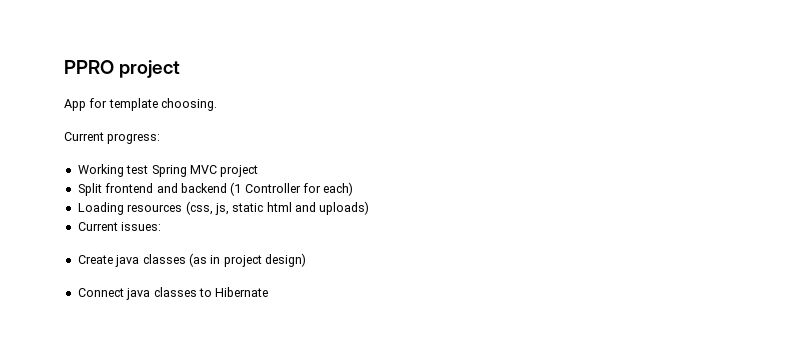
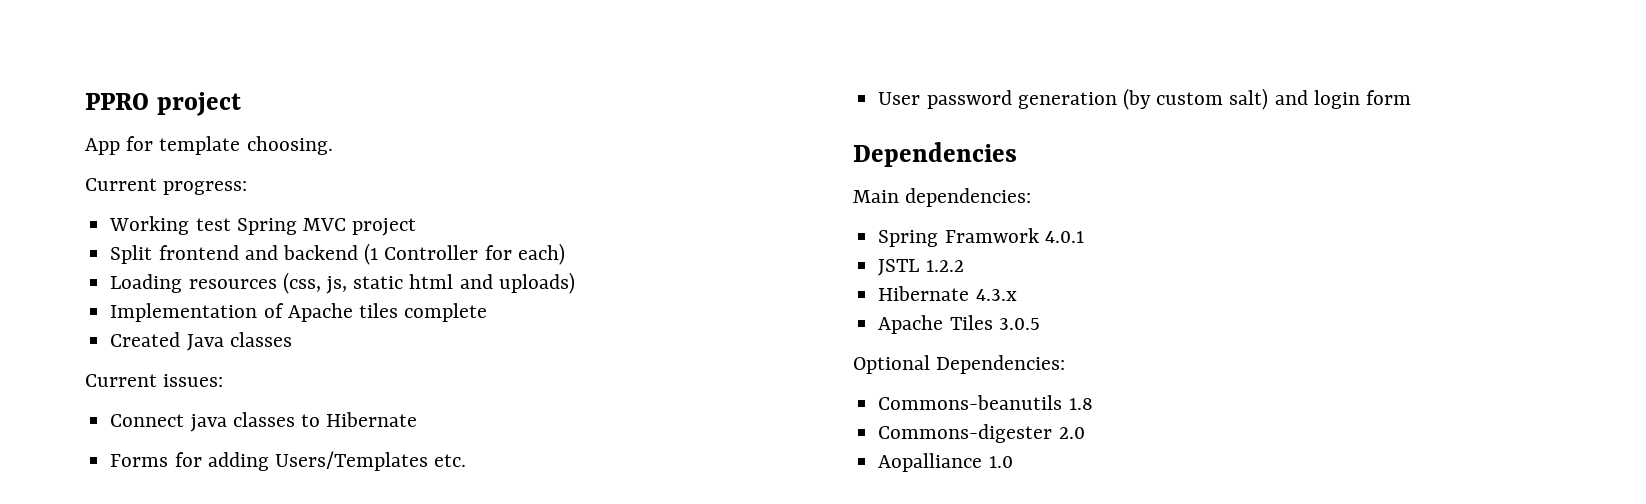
[77,222,162,231] [77,253,306,267] Current issues: // Create java classes (as in project design) -> [110,303,488,322] [110,332,292,351] [85,374,224,387] Implementation of Apache tiles complete // Created Java classes // Current issues:
(269, 292) none -> [110,451,467,471] [878,88,1411,110] [853,142,1017,167] [853,188,1032,207] [878,228,1084,247] [878,259,964,276] [878,286,1017,301] [878,315,1040,334] [853,355,1066,374] [878,395,1093,410] [878,424,1085,443] [878,453,1013,472] // Forms for adding Users/Templates etc. // User password generation (by custom salt) and login form // Dependencies // Main dependencies: // Spring Framwork 4.0.1 // JSTL 1.2.2 // Hibernate 4.3.x // Apache Tiles 3.0.5 // Optional Dependencies: // Commons-beanutils 1.8 // Commons-digester 2.0 // Aopalliance 1.0

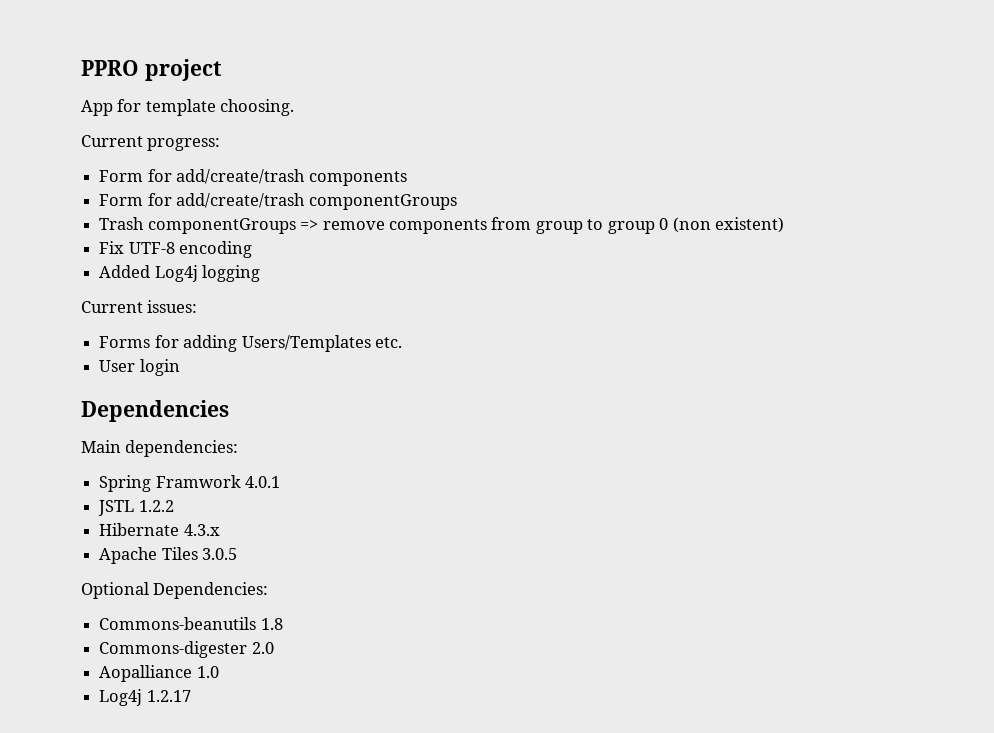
[109,216,417,236] [110,243,565,265] [110,272,575,294] [110,303,488,322] [110,332,292,351] [85,374,224,387] [110,412,418,432] Working test Spring MVC project // Split frontend and backend (1 Controller for each) // Loading resources (css, js, static html and uploads) // Implementation of Apache tiles complete // Created Java classes // Current issues: // Connect java classes to Hibernate -> [99,169,407,186] [99,193,457,210] [99,217,785,234] [99,241,253,258] [99,265,261,282] [81,300,198,313] Form for add/create/trash components // Form for add/create/trash componentGroups // Trash componentGroups => remove components from group to group 0 (non existent) // Fix UTF-8 encoding // Added Log4j logging // Current issues:
[926,88,1308,110] password generation (by custom salt) and -> (136, 366) none
[1365,90,1411,105] form -> (180, 367) none
(1013, 462) none -> [99,689,191,706] // Log4j 1.2.17

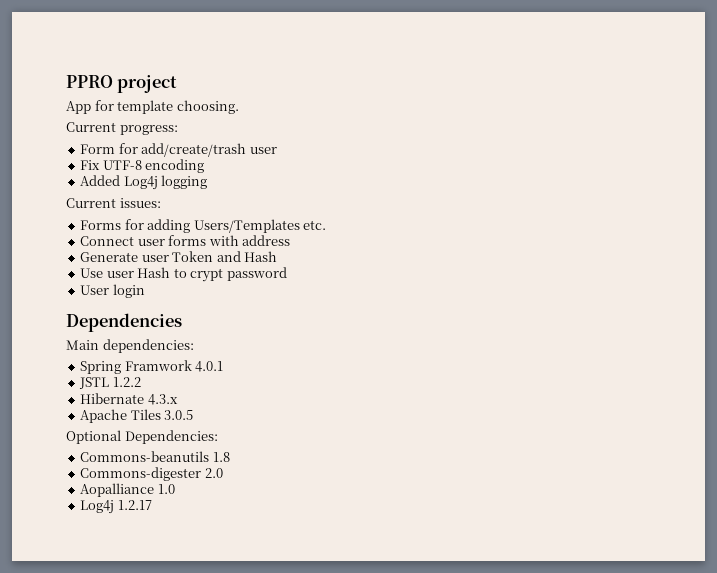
[308,171,407,186] [99,193,457,210] [99,217,785,234] components // Form for add/create/trash componentGroups // Trash componentGroups => remove components from group to group 0 (non existent) -> [249,147,277,154] user
(402, 342) none -> [80,235,291,246] [80,251,278,262] [80,267,287,282] // Connect user forms with address // Generate user Token and Hash // Use user Hash to crypt password

